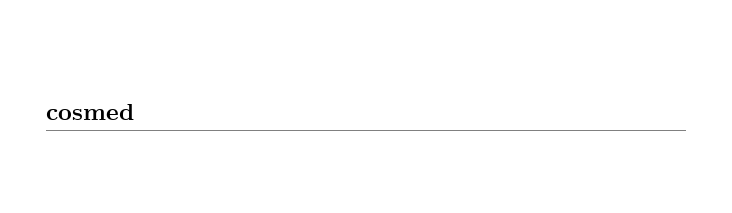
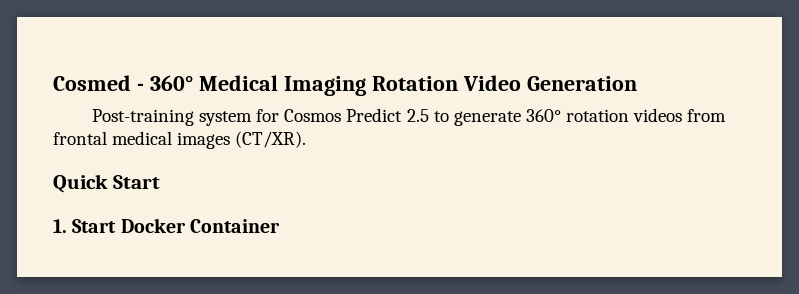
[46,104,134,120] cosmed -> [53,75,637,96] [91,108,727,126] [53,131,307,149] [53,174,160,193] [53,218,281,233] Cosmed - 360° Medical Imaging Rotation Video Generation // Post-training system for Cosmos Predict 2.5 to generate 360° rotation videos from frontal medical images (CT/XR). // Quick Start // 1. Start Docker Container

